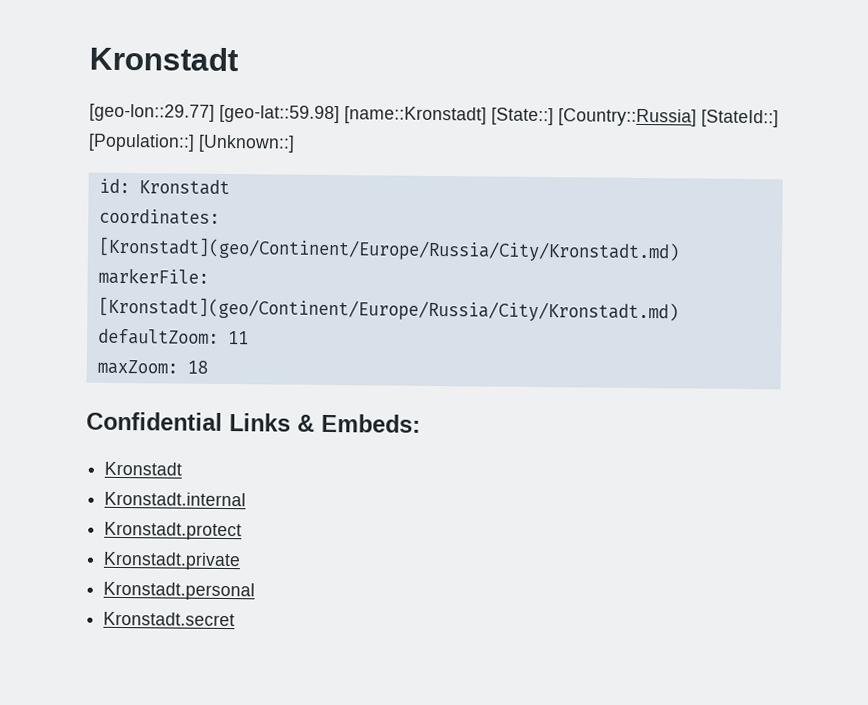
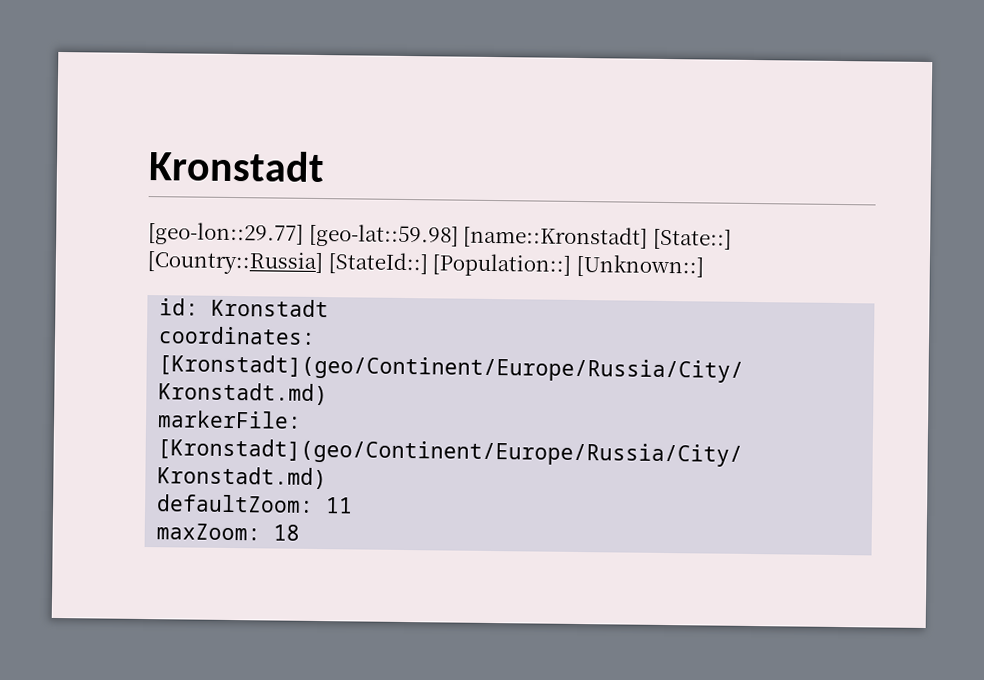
[86,411,421,433] [104,461,183,476] [104,491,247,507] [104,521,243,541] [103,551,242,571] [103,581,256,601] [103,611,236,627] // Confidential Links & Embeds: // Kronstadt // Kronstadt.internal // Kronstadt.protect // Kronstadt.private // Kronstadt.personal // Kronstadt.secret -> (301, 532) none

